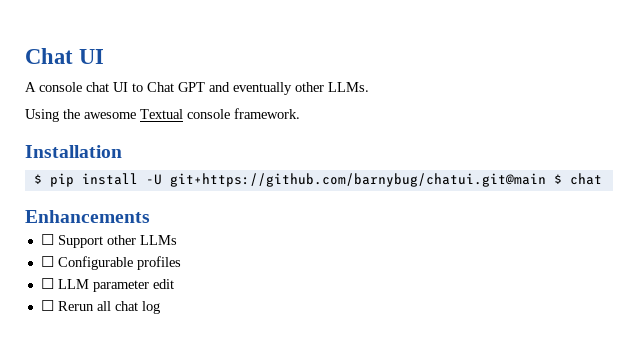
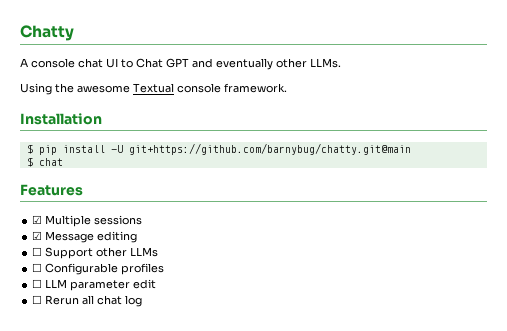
[25,48,105,64] Chat UI -> [20,25,74,41] Chatty
[169,173,546,187] git+https://github.com/barnybug/chatui.git@main -> [128,143,411,155] git+https://github.com/barnybug/chatty.git@main //
[25,210,150,223] Enhancements -> [20,184,83,196] [32,215,143,227] [32,231,138,243] Features // ☑ Multiple sessions // ☑ Message editing

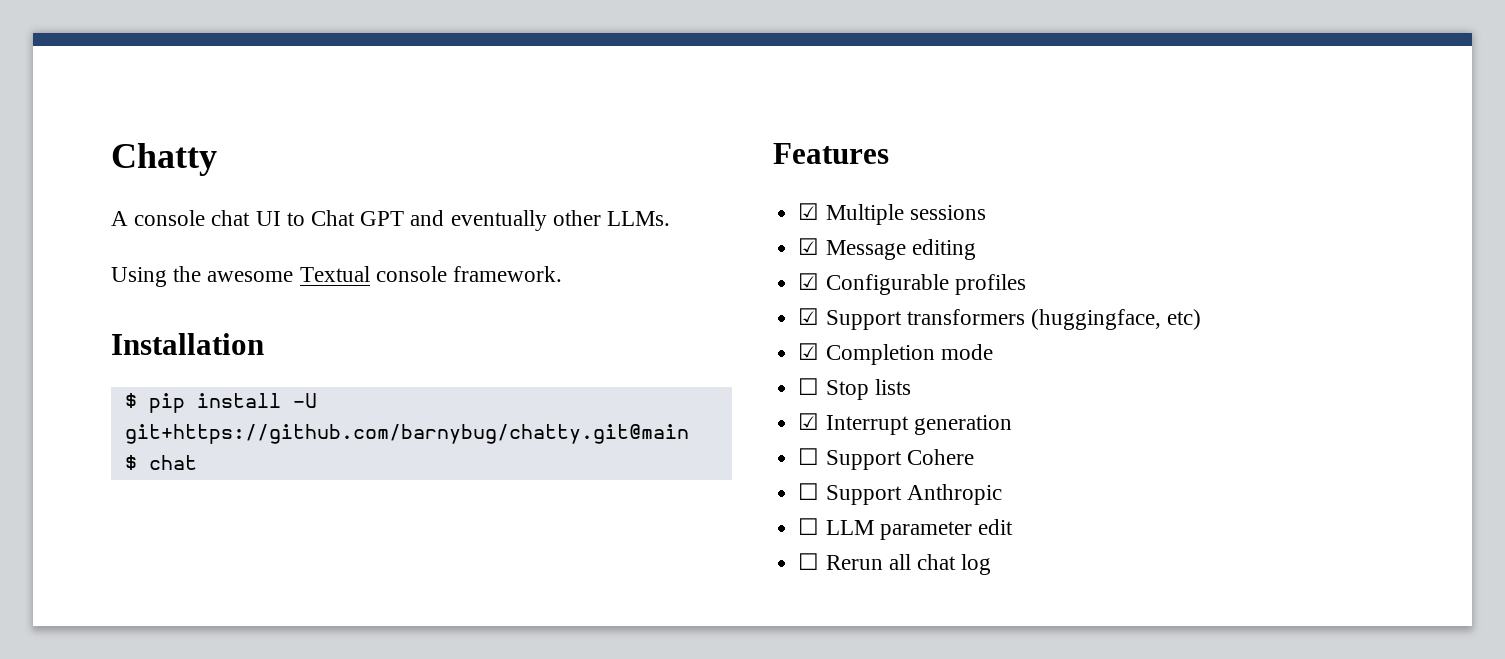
[32,247,159,259] [32,263,165,275] // ☐ Support other LLMs // ☐ Configurable profiles -> [798,273,1026,295] [798,308,1202,330] [798,343,993,365] [798,378,911,400] [798,413,1012,435] [798,448,974,470] [798,483,1002,505] // ☑ Configurable profiles // ☑ Support transformers (huggingface, etc) // ☑ Completion mode // ☐ Stop lists // ☑ Interrupt generation // ☐ Support Cohere // ☐ Support Anthropic

